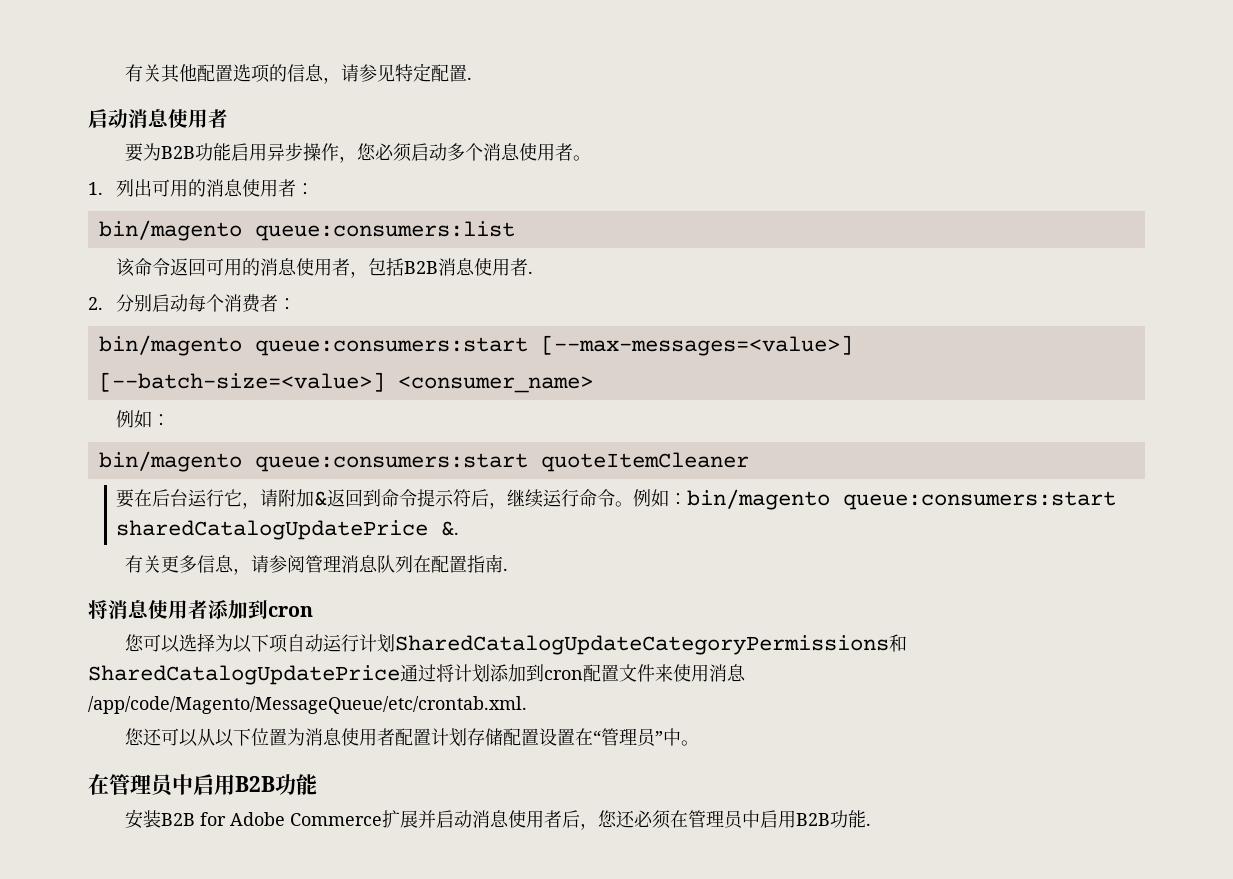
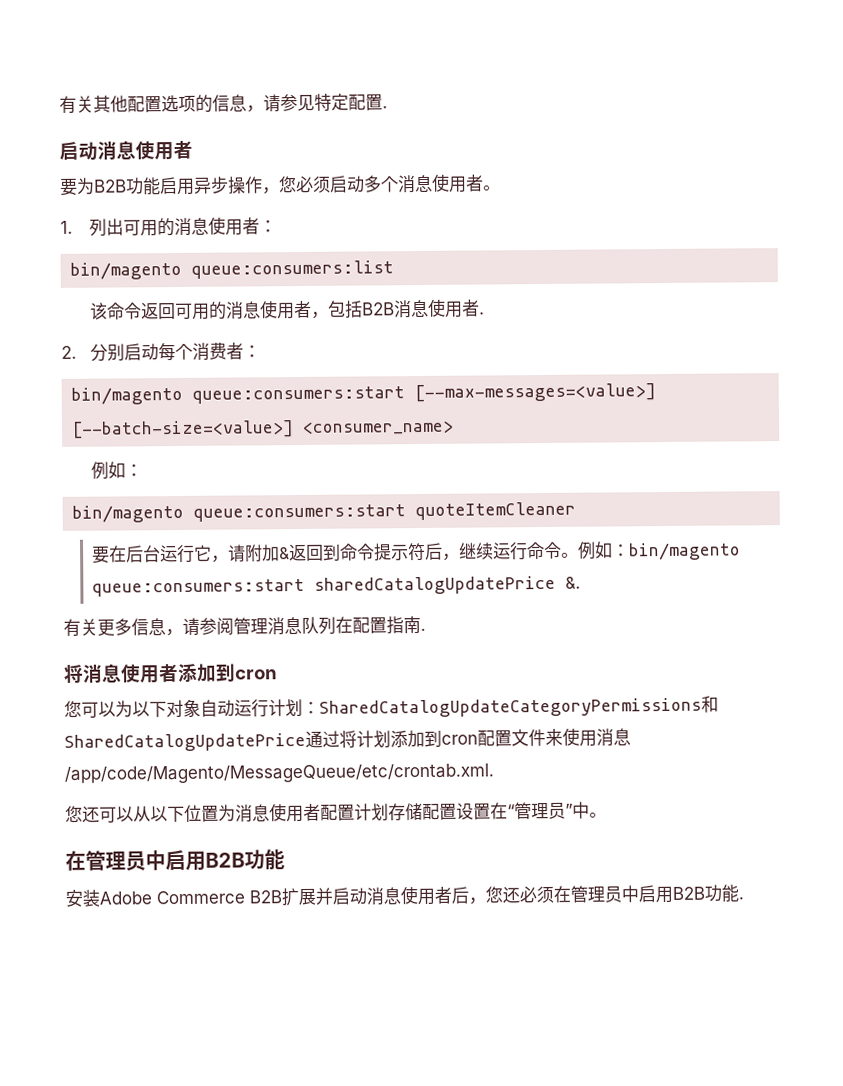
[178,633,288,653] 选择为以下项 -> [115,699,201,718] 为以下对象
(395, 643) none -> [302,701,320,714] ：
[160,812,226,826] B2B for -> (100, 898) none
(382, 819) none -> [249,890,282,904] B2B

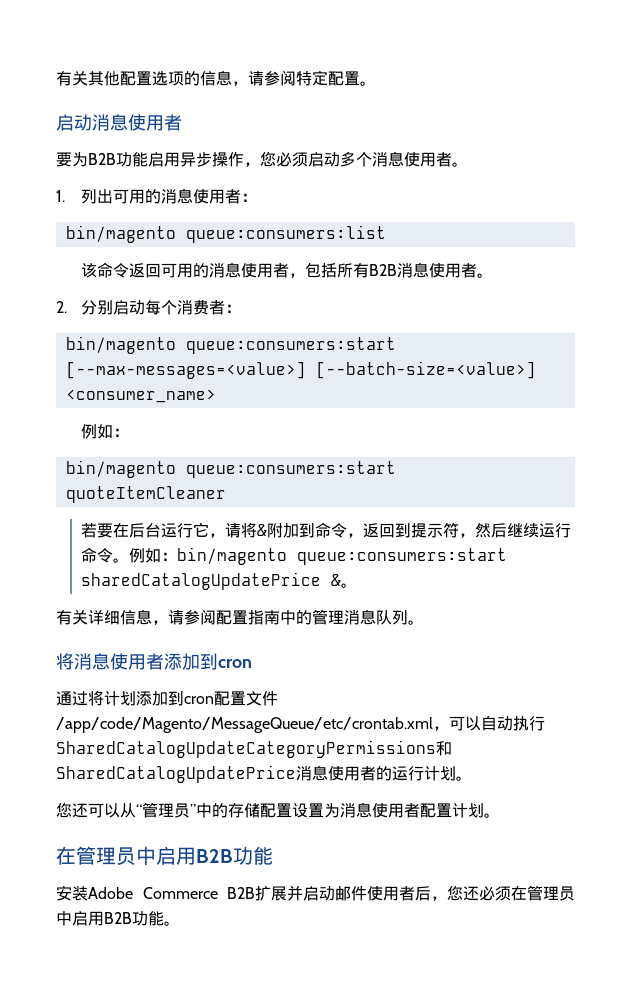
[297,94,315,112] 见 -> [280,70,296,86] 阅
[382,105,388,109] . -> [360,81,376,86] 。
(363, 309) none -> [336,263,369,278] 所有
[478,311,485,315] . -> [476,273,493,278] 。
(577, 511) none -> [80,523,97,538] 若
[244,542,460,563] 附加&返回到命令提示符后， -> [240,522,507,538] 将&附加到命令，返回到提示符，然后
[564,576,581,589] [63,616,426,637] &. // 有关更多信息，请参阅管理消息队列在配置指南. -> [330,574,357,588] [56,609,424,625] &。 // 有关详细信息，请参阅配置指南中的管理消息队列。
[64,695,719,718] [64,732,306,752] 您可以为以下对象自动运行计划：SharedCatalogUpdateCategoryPermissions和SharedCatalogUpdatePrice -> (252, 663) none
[545,727,631,747] [64,763,494,784] [65,804,202,823] 来使用消息/app/code/Magento/MessageQueue/etc/crontab.xml. // 您还可以从以下位 -> [56,716,545,733] [56,740,452,758] [56,765,472,783] [56,802,308,818] /app/code/Magento/MessageQueue/etc/crontab.xml，可以自动执行SharedCatalogUpdateCategoryPermissions和SharedCatalogUpdatePrice消息使用者的运行计划。 // 您还可以从“管理员”中的存储配置设
[388,801,590,821] 存储配置设置在“管理员”中 -> (484, 810) none
[366,887,401,906] 消息 -> [335,886,367,901] 邮件
[738,896,744,900] . -> [164,921,180,926] 。

